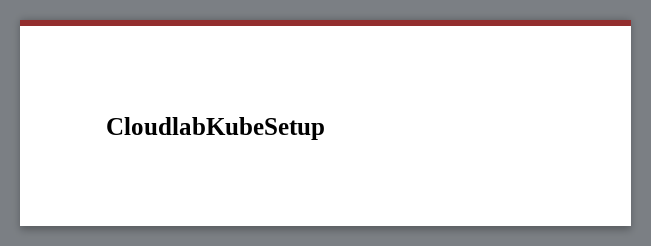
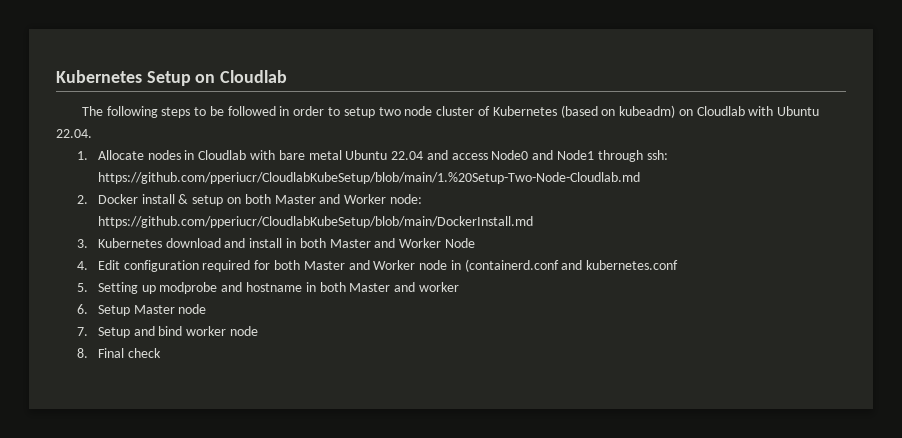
[106,117,325,140] CloudlabKubeSetup -> [56,70,288,86] [81,105,820,118] [56,129,92,138] [76,150,668,162] [97,172,640,184] [76,194,422,206] [97,216,533,228] [76,238,475,248] [76,259,679,272] [76,282,459,294] [76,304,207,316] [76,326,259,338] [76,348,161,358] Kubernetes Setup on Cloudlab // The following steps to be followed in order to setup two node cluster of Kubernetes (based on kubeadm) on Cloudlab with Ubuntu 22.04. // 1. Allocate nodes in Cloudlab with bare metal Ubuntu 22.04 and access Node0 and Node1 through ssh: https://github.com/pperiucr/CloudlabKubeSetup/blob/main/1.%20Setup-Two-Node-Cloudlab.md // 2. Docker install & setup on both Master and Worker node: https://github.com/pperiucr/CloudlabKubeSetup/blob/main/DockerInstall.md // 3. Kubernetes download and install in both Master and Worker Node // 4. Edit configuration required for both Master and Worker node in (containerd.conf and kubernetes.conf // 5. Setting up modprobe and hostname in both Master and worker // 6. Setup Master node // 7. Setup and bind worker node // 8. Final check

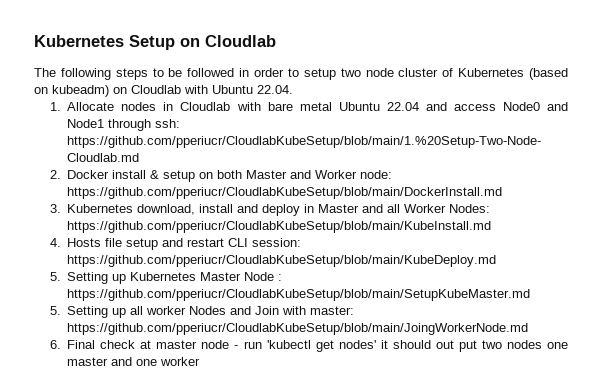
[165,238,475,248] [76,259,679,272] [76,282,459,294] [76,304,207,316] [76,326,259,338] [76,348,161,358] download and install in both Master and Worker Node // 4. Edit configuration required for both Master and Worker node in (containerd.conf and kubernetes.conf // 5. Setting up modprobe and hostname in both Master and worker // 6. Setup Master node // 7. Setup and bind worker node // 8. Final check -> [137,204,491,216] [67,221,492,233] [49,238,302,250] [67,255,497,267] [49,272,283,284] [67,289,531,301] [49,306,355,318] [67,323,529,335] [49,340,569,352] [67,357,201,366] download, install and deploy in Master and all Worker Nodes: https://github.com/pperiucr/CloudlabKubeSetup/blob/main/KubeInstall.md // 4. Hosts file setup and restart CLI session: https://github.com/pperiucr/CloudlabKubeSetup/blob/main/KubeDeploy.md // 5. Setting up Kubernetes Master Node : https://github.com/pperiucr/CloudlabKubeSetup/blob/main/SetupKubeMaster.md // 5. Setting up all worker Nodes and Join with master: https://github.com/pperiucr/CloudlabKubeSetup/blob/main/JoingWorkerNode.md // 6. Final check at master node - run 'kubectl get nodes' it should out put two nodes one master and one worker

